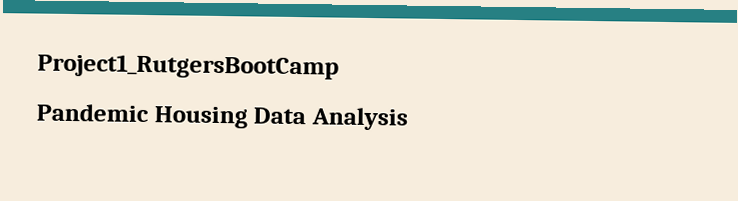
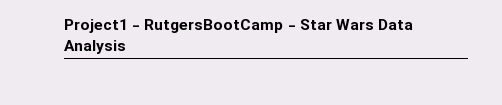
[37,53,339,80] [36,103,248,129] Project1_RutgersBootCamp // Pandemic Housing -> [64,19,374,33] Project1 - RutgersBootCamp - Star Wars

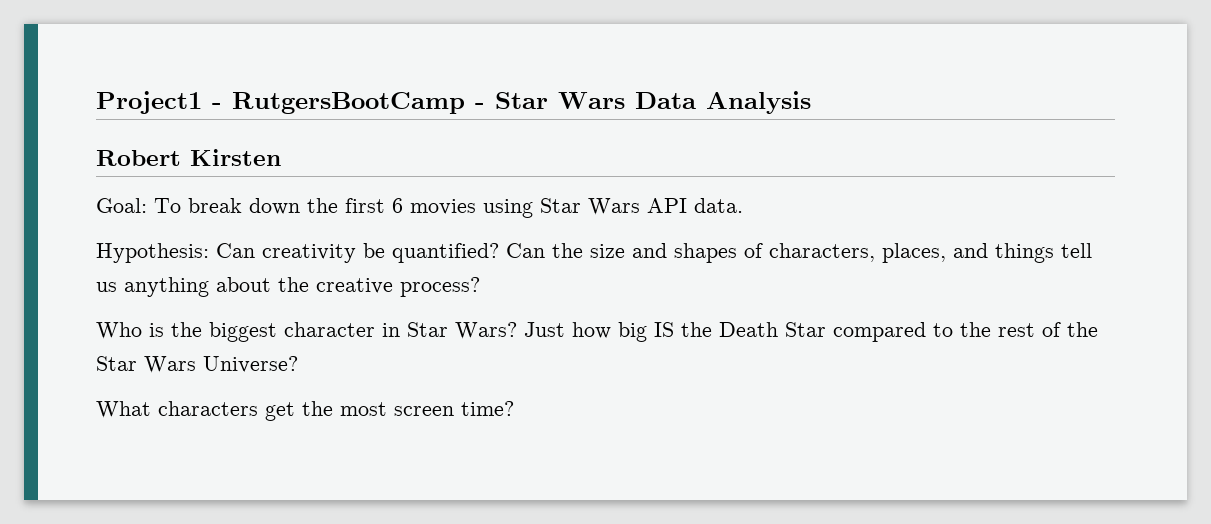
(126, 47) none -> [96,149,281,166] [96,198,743,218] [96,243,1092,263] [96,277,480,297] [96,322,1098,342] [96,356,298,373] [96,401,514,421] // Robert Kirsten // Goal: To break down the first 6 movies using Star Wars API data. // Hypothesis: Can creativity be quantified? Can the size and shapes of characters, places, and things tell us anything about the creative process? // Who is the biggest character in Star Wars? Just how big IS the Death Star compared to the rest of the Star Wars Universe? // What characters get the most screen time?

